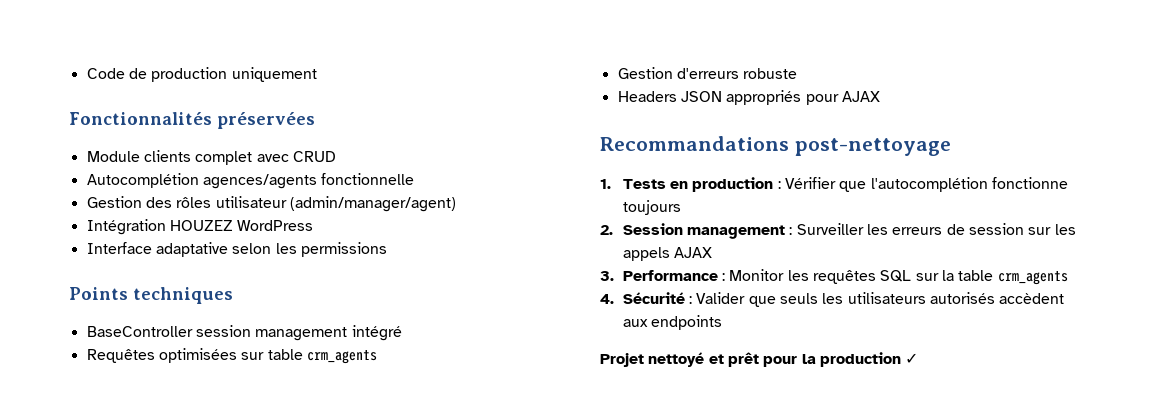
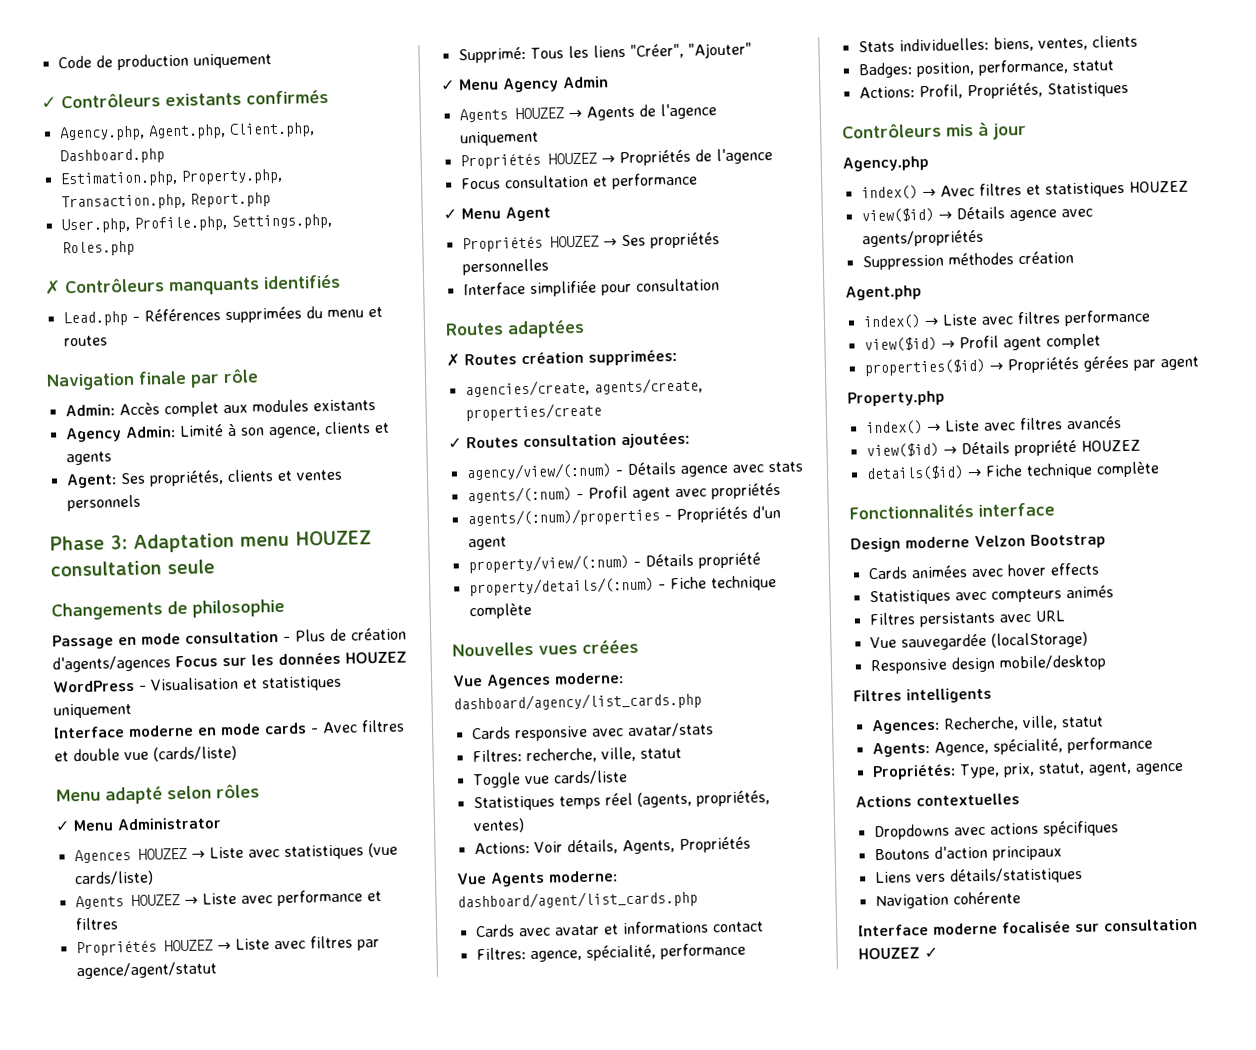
[69,111,315,129] [86,150,336,165] [86,173,415,189] [86,196,456,212] [86,219,314,235] [86,242,387,257] [69,287,233,304] [86,325,402,341] [86,348,377,364] [617,67,798,79] [617,90,880,105] [600,136,951,156] [600,177,1069,192] [622,200,681,215] [600,223,1076,239] [622,247,713,261] [600,269,1068,285] [600,292,1065,307] [622,315,723,330] [600,352,901,367] Fonctionnalités préservées // Module clients complet avec CRUD // Autocomplétion agences/agents fonctionnelle // Gestion des rôles utilisateur (admin/manager/agent) // Intégration HOUZEZ WordPress // Interface adaptative selon les permissions // Points techniques // BaseController session management intégré // Requêtes optimisées sur table crm_agents // Gestion d'erreurs robuste // Headers JSON appropriés pour AJAX // Recommandations post-nettoyage // 1. Tests en production : Vérifier que l'autocomplétion fonctionne toujours // 2. Session management : Surveiller les erreurs de session sur les appels AJAX // 3. Performance : Monitor les requêtes SQL sur la table crm_agents // 4. Sécurité : Valider que seuls les utilisateurs autorisés accèdent aux endpoints // Projet nettoyé et prêt pour la production -> [41,89,329,109] [58,122,315,142] [59,148,165,165] [59,168,283,188] [60,192,271,211] [60,213,332,234] [61,240,135,257] [44,274,341,296] [62,306,383,327] [63,335,108,347] [46,368,259,391] [64,399,376,418] [64,421,390,443] [65,451,112,466] [65,469,343,489] [66,494,141,512] [50,530,372,553] [50,559,215,577] [51,598,285,621] [52,627,407,650] [52,651,407,673] [53,675,342,693] [53,703,132,719] [53,719,405,739] [54,745,237,762] [55,783,260,805] [55,817,222,832] [73,842,398,864] [73,870,154,887] [74,889,382,910] [74,917,119,931] [75,935,380,957] [75,961,217,980] [457,42,752,64] [441,76,609,93] [458,103,717,123] [459,130,539,147] [459,148,773,170] [460,172,698,190] [443,206,551,222] [461,232,720,253] [461,258,549,276] [462,278,720,297] [445,319,585,339] [446,348,677,367] [464,377,703,398] [464,402,602,422] [448,431,690,449] [465,461,803,481] [466,482,781,504] [466,505,781,528] [467,536,507,551] [467,552,761,574] [468,575,777,597] [468,602,532,620] [452,639,639,657] [452,672,624,689] [453,691,702,713] [471,722,714,742] [471,746,682,764] [471,770,628,789] [472,790,770,812] [472,818,525,834] [473,836,751,855] [456,870,618,887] [457,889,698,911] [475,920,764,938] [475,942,746,963] [857,34,1138,53] [857,59,1114,79] [858,81,1129,100] [842,121,1027,140] [842,155,929,172] [860,180,1189,201] [860,206,1093,224] [861,229,984,248] [861,251,1074,271] [845,285,922,301] [862,309,1151,330] [863,333,1101,353] [863,355,1199,377] [847,390,945,407] [864,416,1122,436] [865,439,1141,459] [865,461,1160,482] [849,502,1055,520] [850,533,1106,553] [867,562,1100,580] [868,585,1114,606] [868,610,1066,628] [869,631,1088,651] [869,654,1106,675] [853,687,992,704] [870,715,1104,735] [871,736,1153,758] [871,761,1184,781] [855,793,1020,808] [873,820,1119,841] [873,845,1062,861] [874,866,1083,885] [874,891,1021,910] [858,918,1198,937] [858,947,920,960] ✓ Contrôleurs existants confirmés // Agency.php, Agent.php, Client.php, Dashboard.php // Estimation.php, Property.php, Transaction.php, Report.php // User.php, Profile.php, Settings.php, Roles.php // ✗ Contrôleurs manquants identifiés // Lead.php - Références supprimées du menu et routes // Navigation finale par rôle // Admin: Accès complet aux modules existants // Agency Admin: Limité à son agence, clients et agents // Agent: Ses propriétés, clients et ventes personnels // Phase 3: Adaptation menu HOUZEZ consultation seule // Changements de philosophie // Passage en mode consultation - Plus de création d'agents/agences Focus sur les données HOUZEZ WordPress - Visualisation et statistiques uniquement // Interface moderne en mode cards - Avec filtres et double vue (cards/liste) // Menu adapté selon rôles // ✓ Menu Administrator // Agences HOUZEZ → Liste avec statistiques (vue cards/liste) // Agents HOUZEZ → Liste avec performance et filtres // Propriétés HOUZEZ → Liste avec filtres par agence/agent/statut // Supprimé: Tous les liens "Créer", "Ajouter" // ✓ Menu Agency Admin // Agents HOUZEZ → Agents de l'agence uniquement // Propriétés HOUZEZ → Propriétés de l'agence // Focus consultation et performance // ✓ Menu Agent // Propriétés HOUZEZ → Ses propriétés personnelles // Interface simplifiée pour consultation // Routes adaptées // ✗ Routes création supprimées: // agencies/create, agents/create, properties/create // ✓ Routes consultation ajoutées: // agency/view/(:num) - Détails agence avec stats // agents/(:num) - Profil agent avec propriétés // agents/(:num)/properties - Propriétés d'un agent // property/view/(:num) - Détails propriété // property/details/(:num) - Fiche technique complète // Nouvelles vues créées // Vue Agences moderne: dashboard/agency/list_cards.php // Cards responsive avec avatar/stats // Filtres: recherche, ville, statut // Toggle vue cards/liste // Statistiques temps réel (agents, propriétés, ventes) // Actions: Voir détails, Agents, Propriétés // Vue Agents moderne: dashboard/agent/list_cards.php // Cards avec avatar et informations contact // Filtres: agence, spécialité, performance // Stats individuelles: biens, ventes, clients // Badges: position, performance, statut // Actions: Profil, Propriétés, Statistiques // Contrôleurs mis à jour // Agency.php // index() → Avec filtres et statistiques HOUZEZ // view($id) → Détails agence avec agents/propriétés // Suppression méthodes création // Agent.php // index() → Liste avec filtres performance // view($id) → Profil agent complet // properties($id) → Propriétés gérées par agent // Property.php // index() → Liste avec filtres avancés // view($id) → Détails propriété HOUZEZ // details($id) → Fiche technique complète // Fonctionnalités interface // Design moderne Velzon Bootstrap // Cards animées avec hover effects // Statistiques avec compteurs animés // Filtres persistants avec URL // Vue sauvegardée (localStorage) // Responsive design mobile/desktop // Filtres intelligents // Agences: Recherche, ville, statut // Agents: Agence, spécialité, performance // Propriétés: Type, prix, statut, agent, agence // Actions contextuelles // Dropdowns avec actions spécifiques // Boutons d'action principaux // Liens vers détails/statistiques // Navigation cohérente // Interface moderne focalisée sur consultation HOUZEZ

